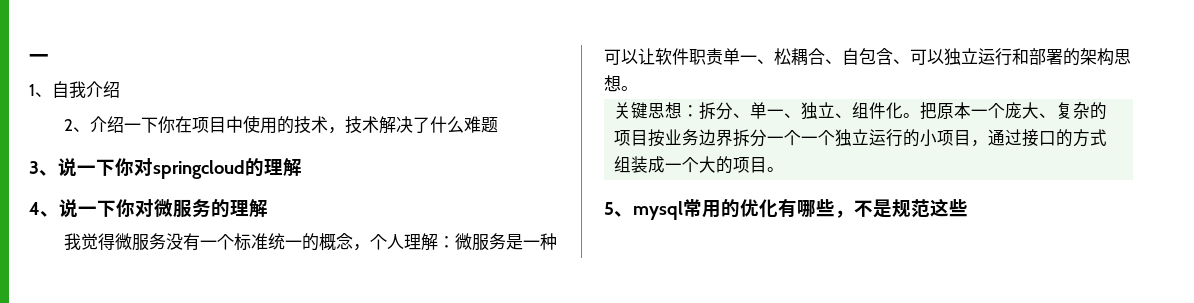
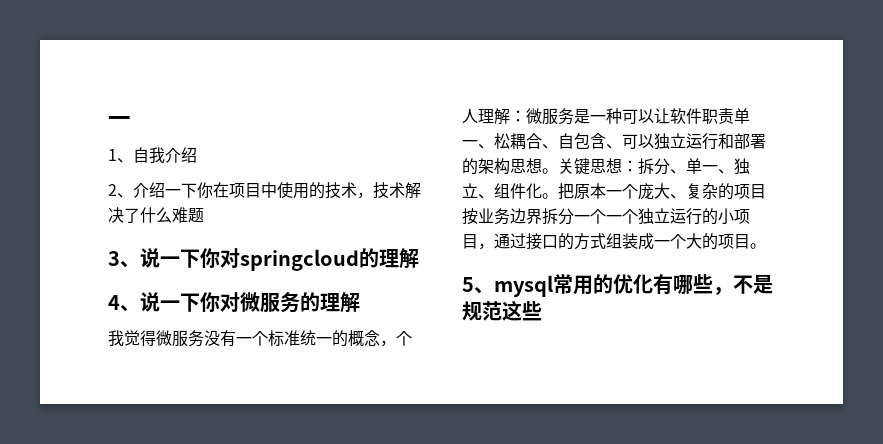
(638, 88) // -> (558, 171) none

